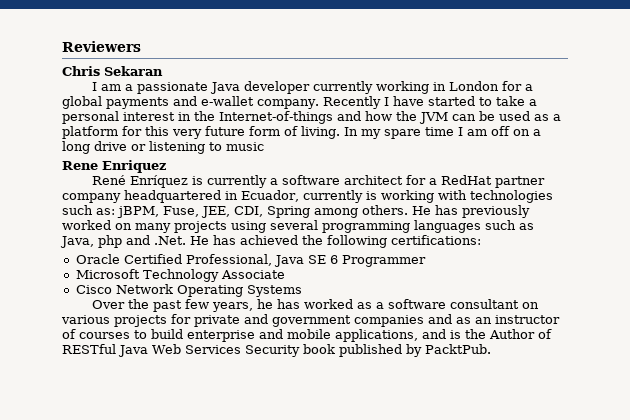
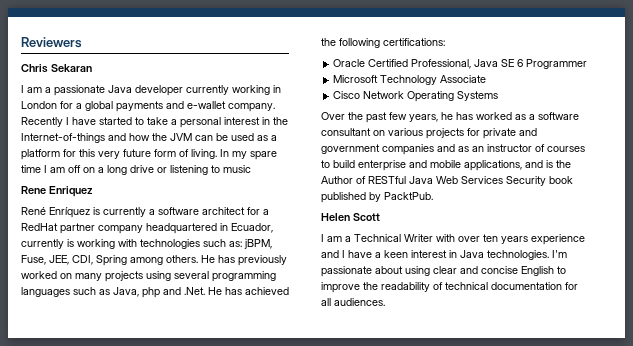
(491, 349) none -> [321,213,380,221] [321,234,585,245] [321,250,567,260] [321,266,566,277] [321,282,578,293] [321,298,385,306] // Helen Scott // I am a Technical Writer with over ten years experience and I have a keen interest in Java technologies. I'm passionate about using clear and concise English to improve the readability of technical documentation for all audiences.

